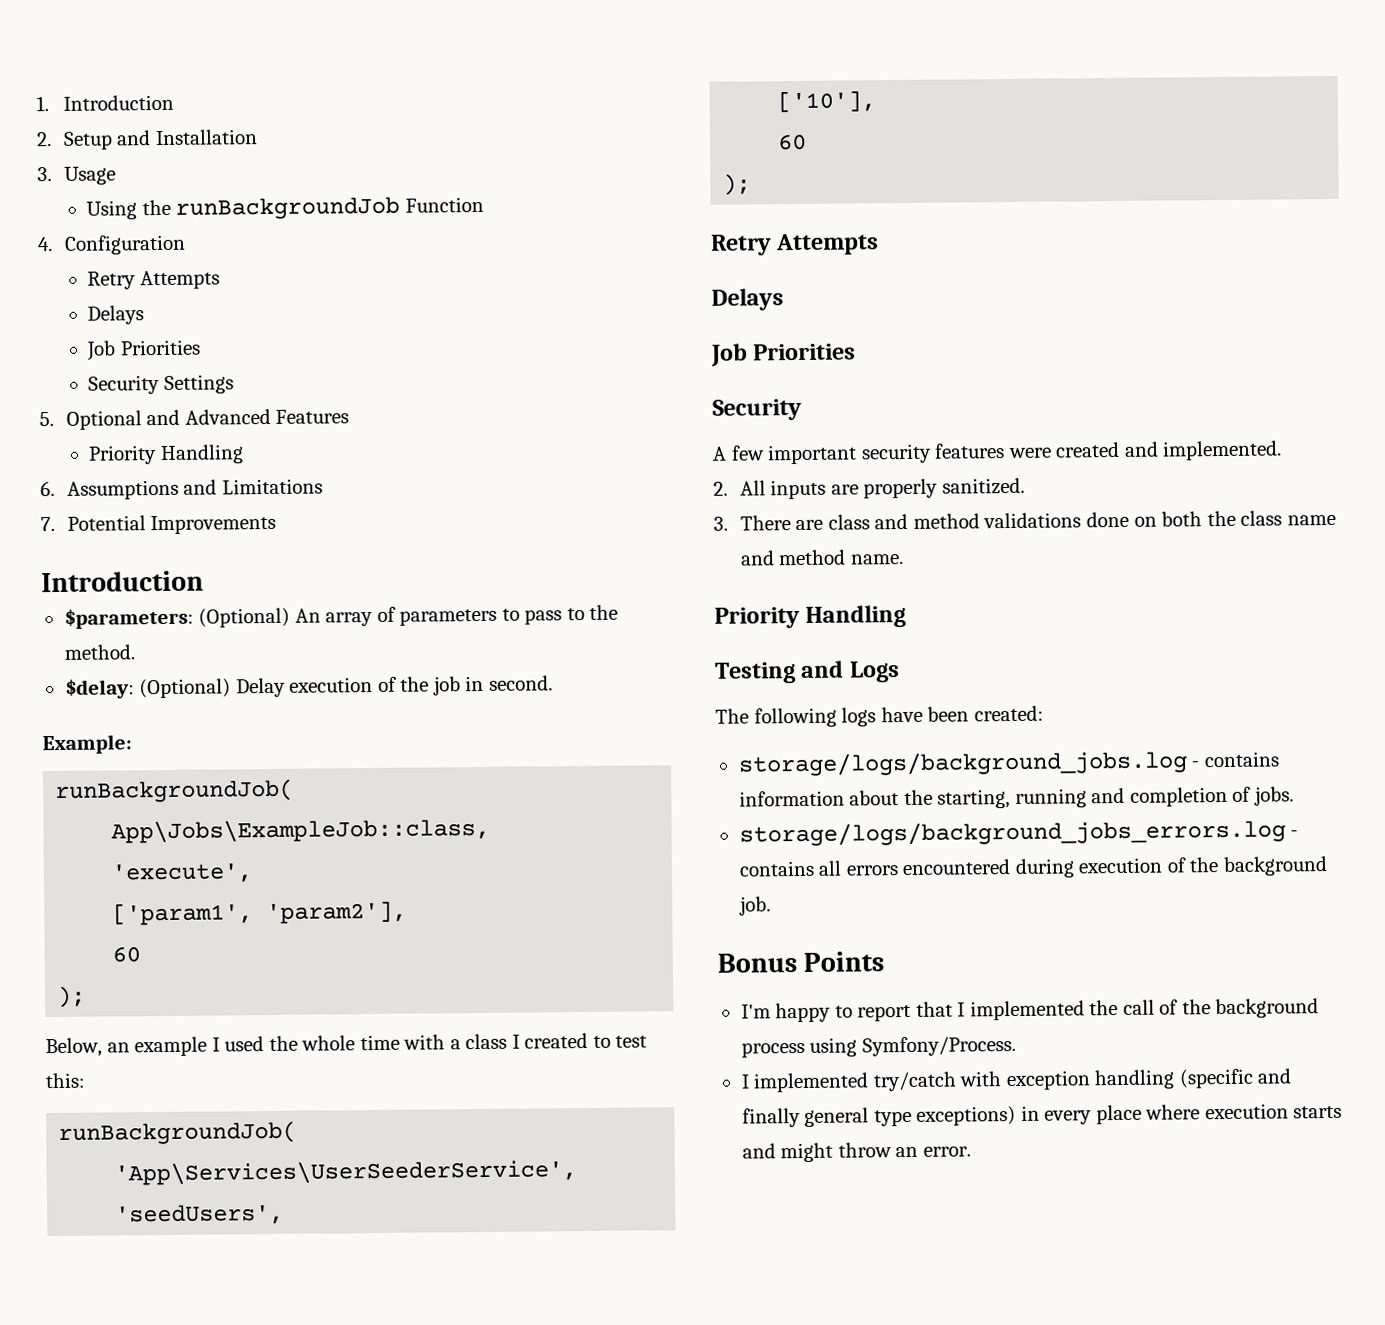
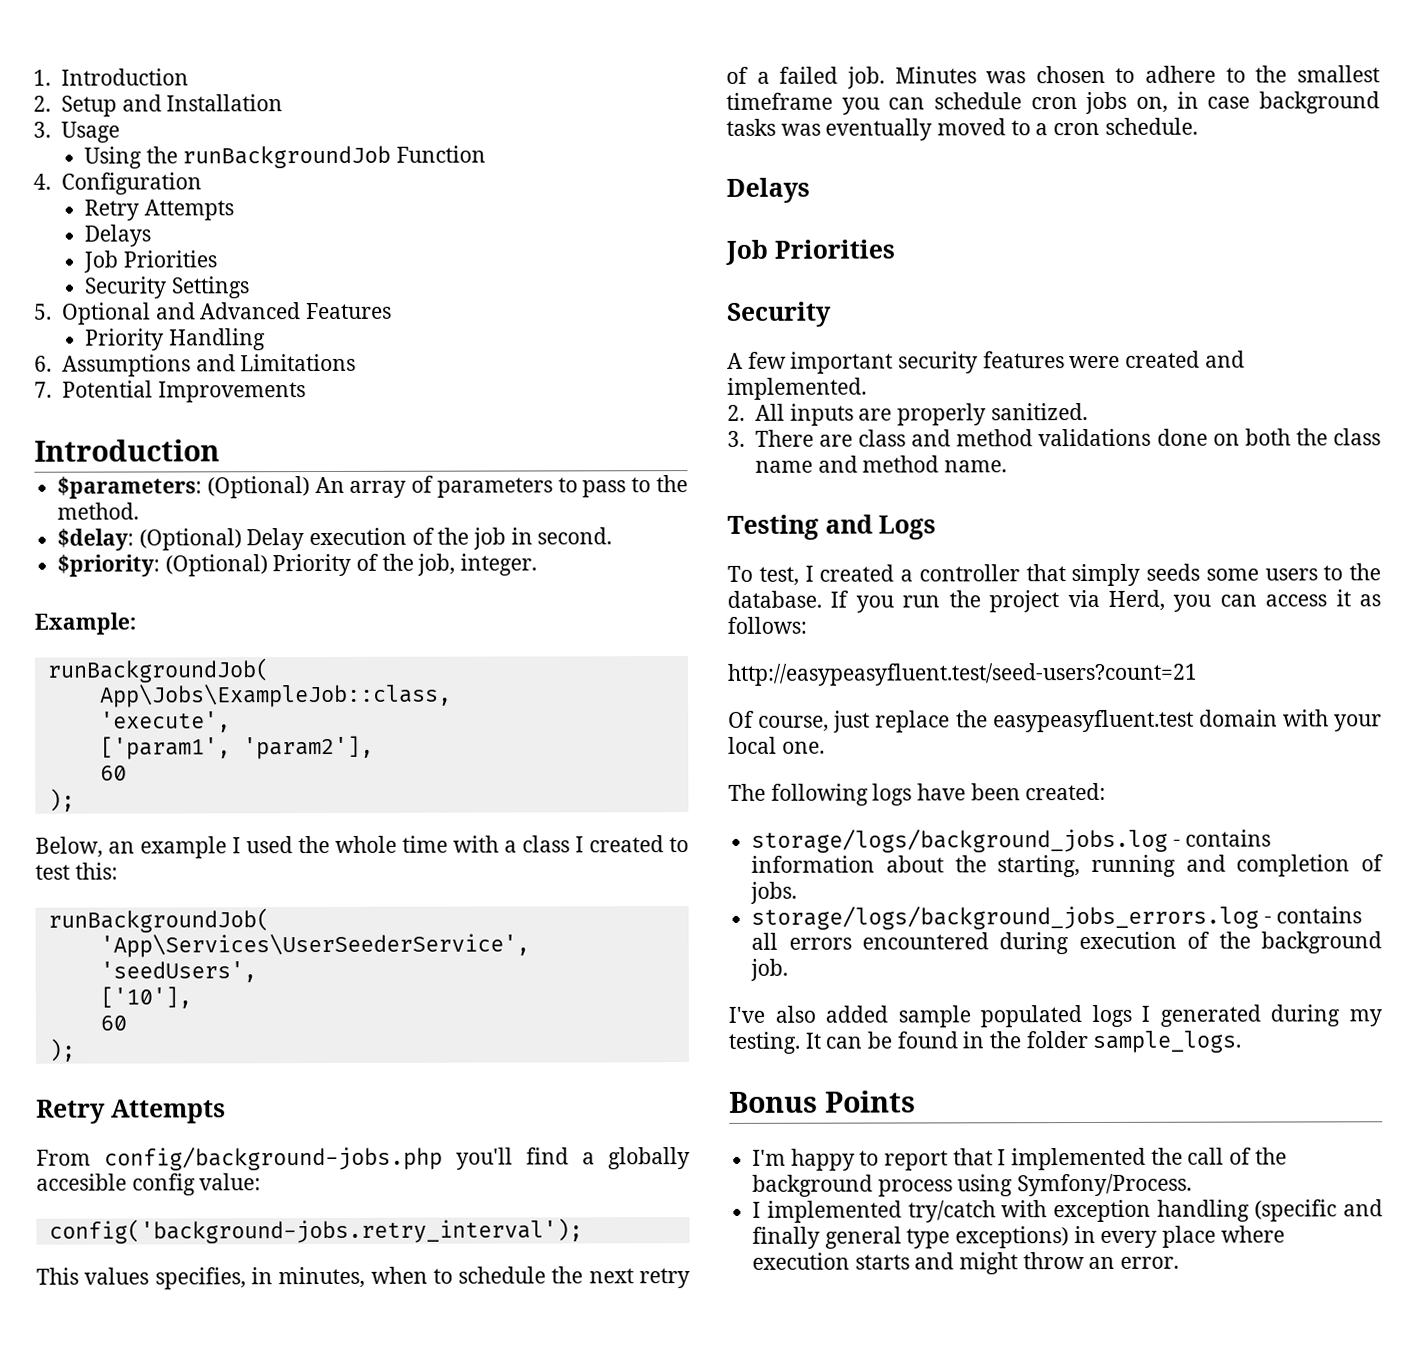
(553, 683) none -> [57,553,538,577] // $priority: (Optional) Priority of the job, integer.
(880, 244) none -> [36,1146,690,1171] [36,1173,262,1196] [48,1218,583,1244] [36,1266,690,1290] [726,65,1380,89] [726,91,1380,115] [726,117,1198,141] // From config/background-jobs.php you'll find a globally accesible config value: // config('background-jobs.retry_interval'); // This values specifies, in minutes, when to schedule the next retry of a failed job. Minutes was chosen to adhere to the smallest timeframe you can schedule cron jobs on, in case background tasks was eventually moved to a cron schedule.
[714,604,907,629] // Priority Handling -> (1007, 466) none
(900, 672) none -> [727,563,1381,587] [727,589,1381,613] [727,616,807,634] [727,662,1198,686] [728,709,1382,733] [728,736,825,754] // To test, I created a controller that simply seeds some users to the database. If you run the project via Herd, you can access it as follows: // http://easypeasyfluent.test/seed-users?count=21 // Of course, just replace the easypeasyfluent.test domain with your local one.
(771, 906) none -> [728,1004,1382,1028] [728,1030,1242,1054] // I've also added sample populated logs I generated during my testing. It can be found in the folder sample_logs.

